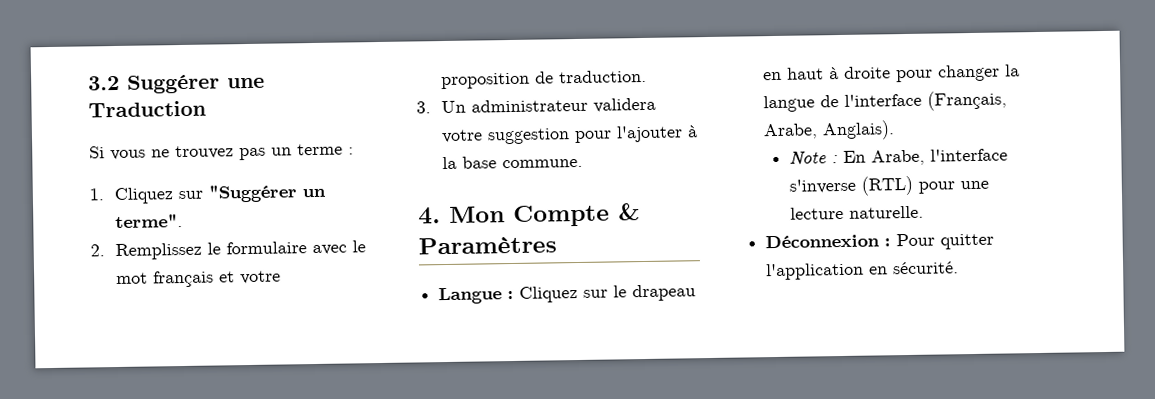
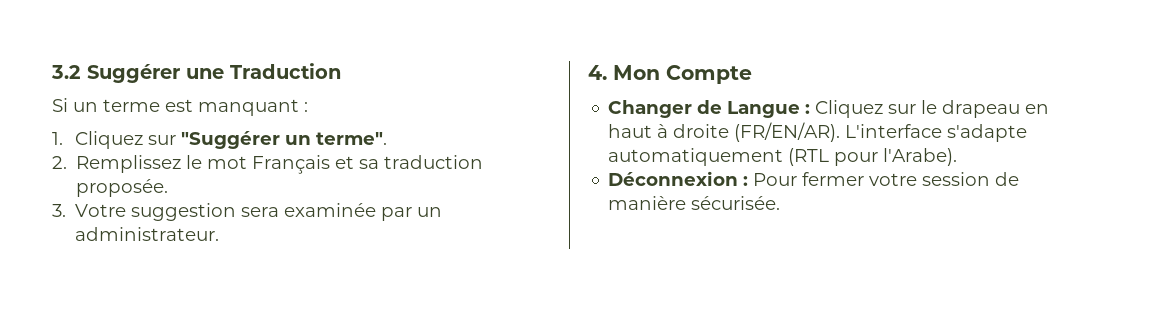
[110,143,343,161] vous ne trouvez pas un terme -> [73,99,299,116] un terme est manquant
[225,240,366,256] [115,270,281,288] [440,69,647,90] [416,97,656,114] [440,125,698,145] [441,156,583,170] formulaire avec le mot français et votre proposition de traduction. // 3. Un administrateur validera votre suggestion pour l'ajouter à la base commune. -> [207,155,484,174] [76,179,169,197] [52,203,443,221] [75,227,220,241] mot Français et sa traduction proposée. // 3. Votre suggestion sera examinée par un administrateur.
[618,203,640,221] [418,236,557,255] & Paramètres // -> [608,100,723,118] // Changer de
[896,64,1021,83] [763,90,1008,113] [763,120,896,141] [789,148,1009,166] [789,175,990,196] [790,205,925,220] [765,233,995,250] [766,261,960,281] pour changer la langue de l'interface (Français, Arabe, Anglais). // Note : En Arabe, l'interface s'inverse (RTL) pour une lecture naturelle. // Déconnexion : Pour quitter l'application en sécurité. -> [734,122,1028,142] [608,148,958,166] [608,171,1020,186] [608,196,781,210] (FR/EN/AR). L'interface s'adapte automatiquement (RTL pour l'Arabe). // Déconnexion : Pour fermer votre session de manière sécurisée.

